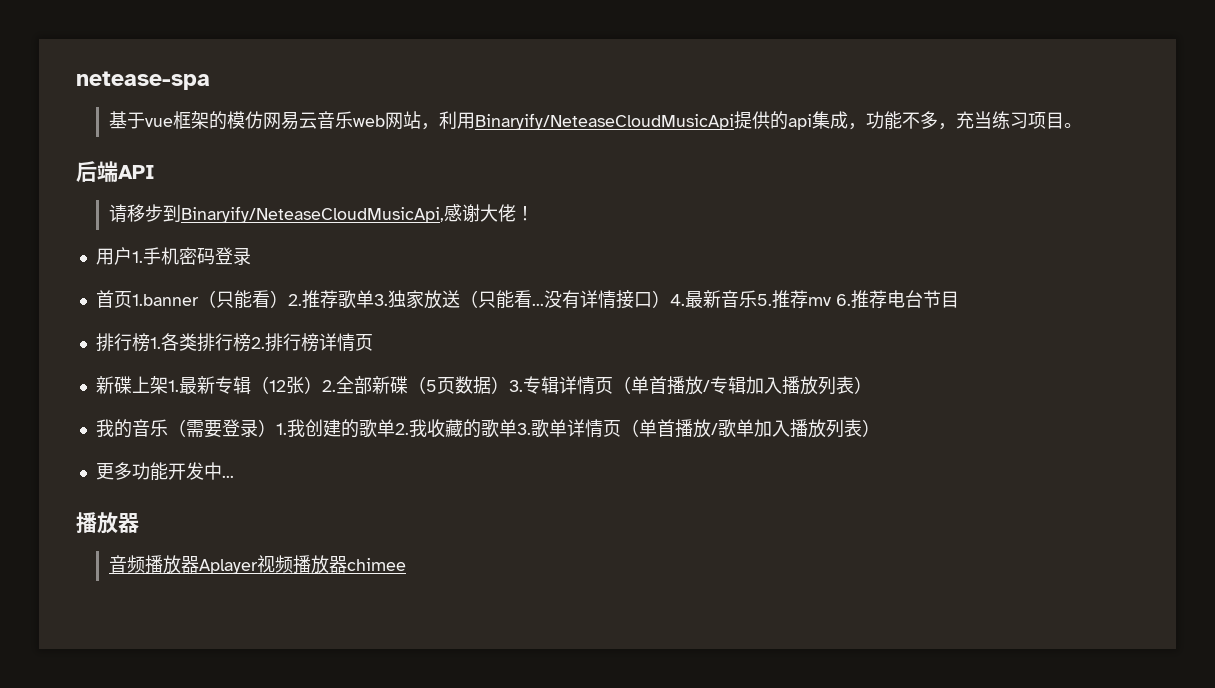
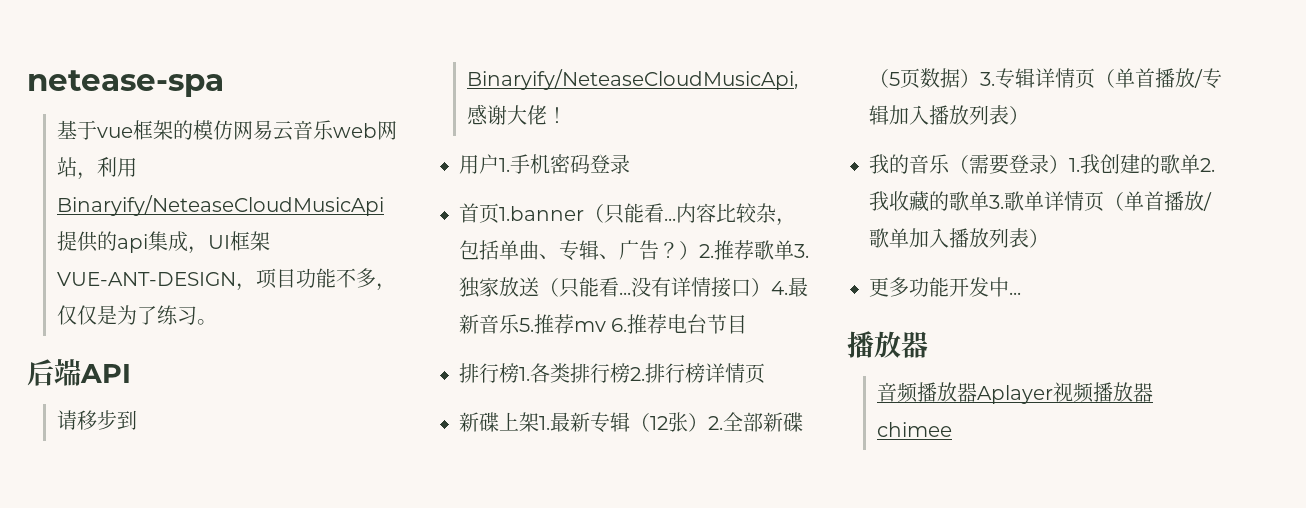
[865,111,1064,130] 功能不多，充当练习项目 -> [208,231,271,251] [57,268,397,291] [57,305,198,325] UI框架VUE-ANT-DESIGN，项目功能不多，仅仅是为了练习
(270, 299) none -> [664,203,796,226] [459,240,679,261] ...内容比较杂，包括单曲、专辑、广告？

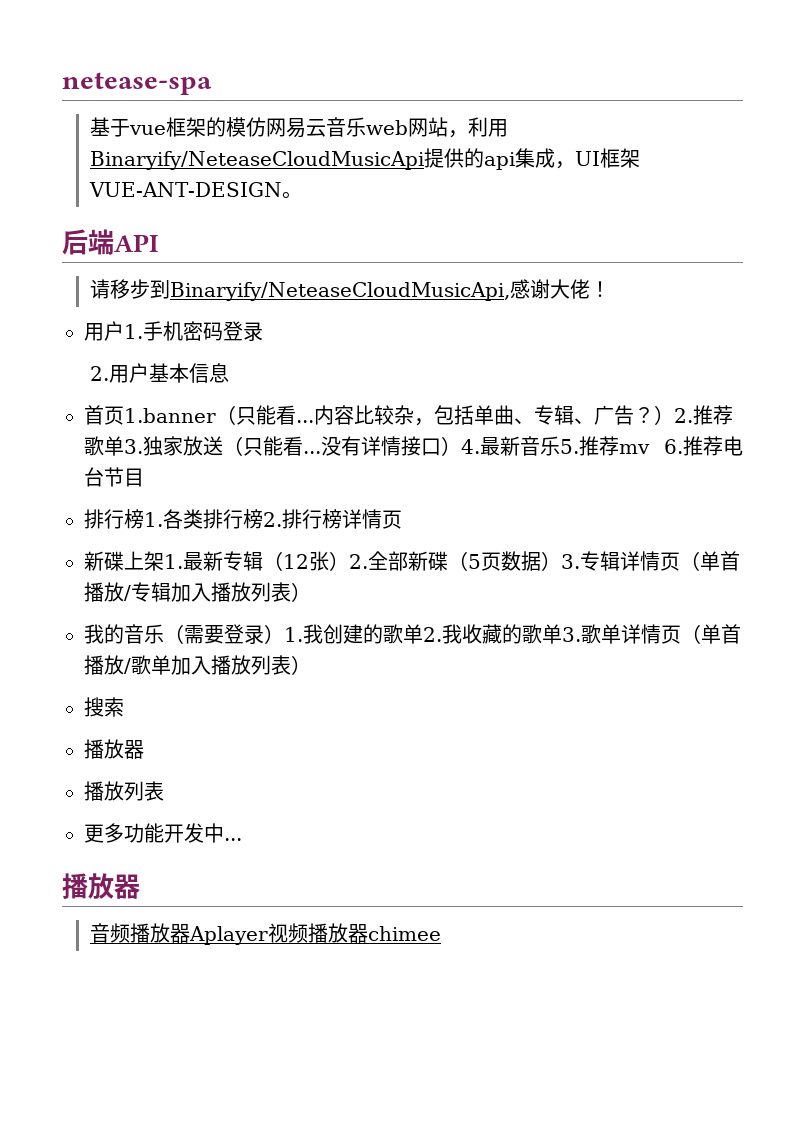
[236,268,397,291] [57,305,198,325] ，项目功能不多，仅仅是为了练习 -> (283, 189) none
(630, 164) none -> [90,363,230,383] // 2.用户基本信息
(1049, 238) none -> [84,697,124,717] [84,739,144,759] [84,781,164,801] // 搜索 // 播放器 // 播放列表

